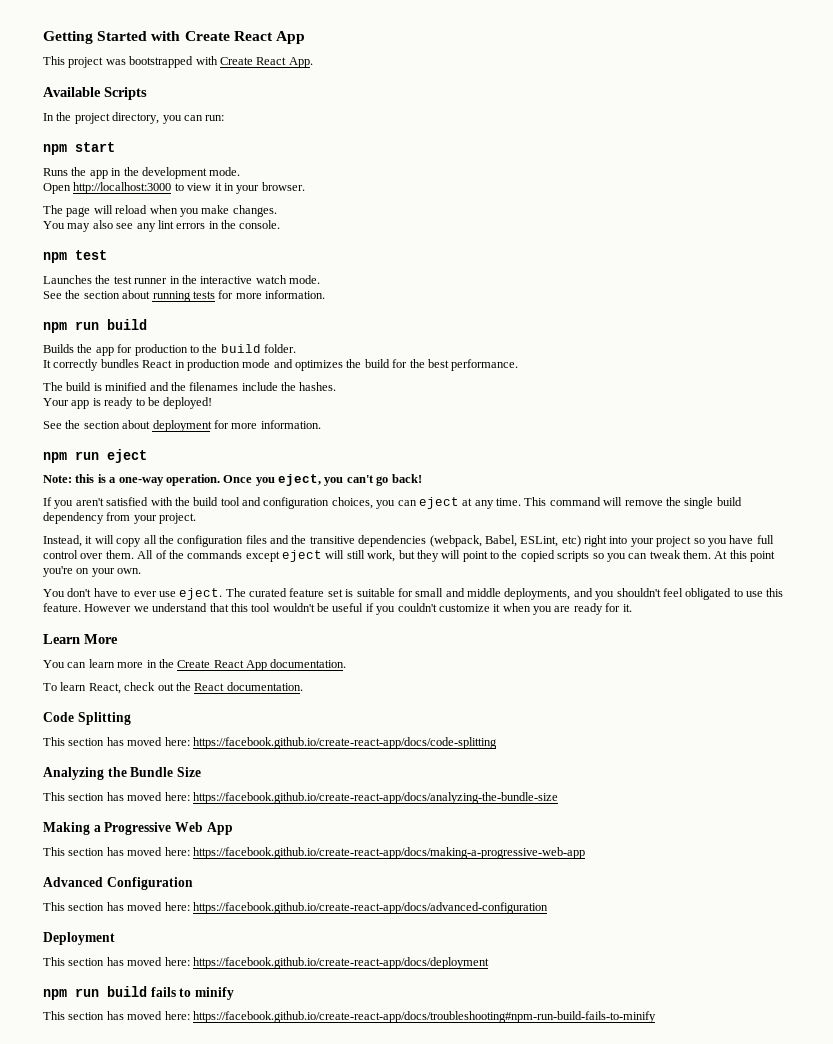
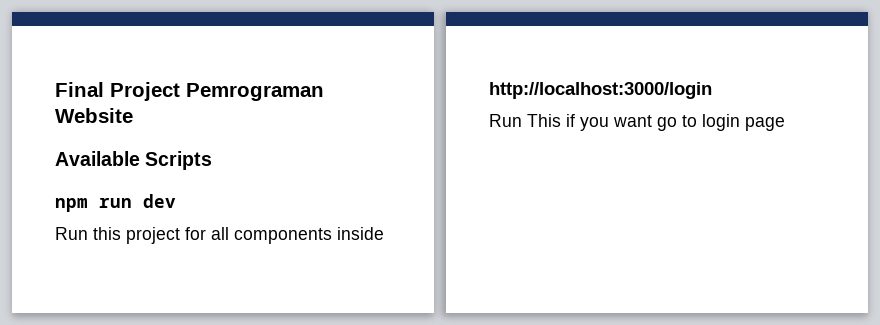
[43,31,305,44] [43,56,313,68] [43,87,147,100] [43,112,225,124] [43,142,115,155] [43,167,241,179] [43,182,305,194] [43,205,277,217] [43,220,281,232] [43,250,107,263] [43,275,320,284] [43,290,325,302] [43,319,147,333] [43,344,296,356] [43,359,519,371] [43,382,337,391] [43,397,213,409] [43,420,321,432] [43,449,147,463] [43,474,422,486] [43,497,742,509] [43,512,197,524] [43,535,774,547] [43,550,776,562] [43,566,142,577] [43,588,784,600] [43,603,632,615] [43,634,118,644] [43,659,347,671] [43,682,303,694] [43,712,131,725] [43,737,497,749] [43,767,201,780] [43,792,558,804] [43,822,233,835] [43,847,585,859] [43,877,193,890] [43,902,548,914] [43,932,115,945] [43,957,489,969] [43,986,234,1000] [43,1011,656,1023] Getting Started with Create React App // This project was bootstrapped with Create React App. // Available Scripts // In the project directory, you can run: // npm start // Runs the app in the development mode. // Open http://localhost:3000 to view it in your browser. // The page will reload when you make changes. // You may also see any lint errors in the console. // npm test // Launches the test runner in the interactive watch mode. // See the section about running tests for more information. // npm run build // Builds the app for production to the build folder. // It correctly bundles React in production mode and optimizes the build for the best performance. // The build is minified and the filenames include the hashes. // Your app is ready to be deployed! // See the section about deployment for more information. // npm run eject // Note: this is a one-way operation. Once you eject, you can't go back! // If you aren't satisfied with the build tool and configuration choices, you can eject at any time. This command will remove the single build dependency from your project. // Instead, it will copy all the configuration files and the transitive dependencies (webpack, Babel, ESLint, etc) right into your project so you have full control over them. All of the commands except eject will still work, but they will point to the copied scripts so you can tweak them. At this point you're on your own. // You don't have to ever use eject. The curated feature set is suitable for small and middle deployments, and you shouldn't feel obligated to use this feature. However we understand that this tool wouldn't be useful if you couldn't customize it when you are ready for it. // Learn More // You can learn more in the Create React App documentation. // To learn React, check out the React documentation. // Code Splitting // This section has moved here: https://facebook.github.io/create-react-app/docs/code-splitting // Analyzing the Bundle Size // This section has moved here: https://facebook.github.io/create-react-app/docs/analyzing-the-bundle-size // Making a Progressive Web App // This section has moved here: https://facebook.github.io/create-react-app/docs/making-a-progressive-web-app // Advanced Configuration // This section has moved here: https://facebook.github.io/create-react-app/docs/advanced-configuration // Deployment // This section has moved here: https://facebook.github.io/create-react-app/docs/deployment // npm run build fails to minify // This section has moved here: https://facebook.github.io/create-react-app/docs/troubleshooting#npm-run-build-fails-to-minify -> [55,82,324,101] [55,108,133,123] [55,151,213,170] [55,194,176,212] [55,227,384,244] [489,82,712,99] [489,114,785,131] Final Project Pemrograman Website // Available Scripts // npm run dev // Run this project for all components inside // http://localhost:3000/login // Run This if you want go to login page

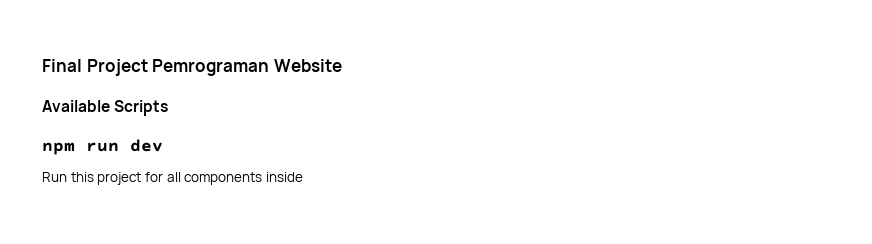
[489,82,712,99] [489,114,785,131] // http://localhost:3000/login // Run This if you want go to login page -> (303, 177) none

